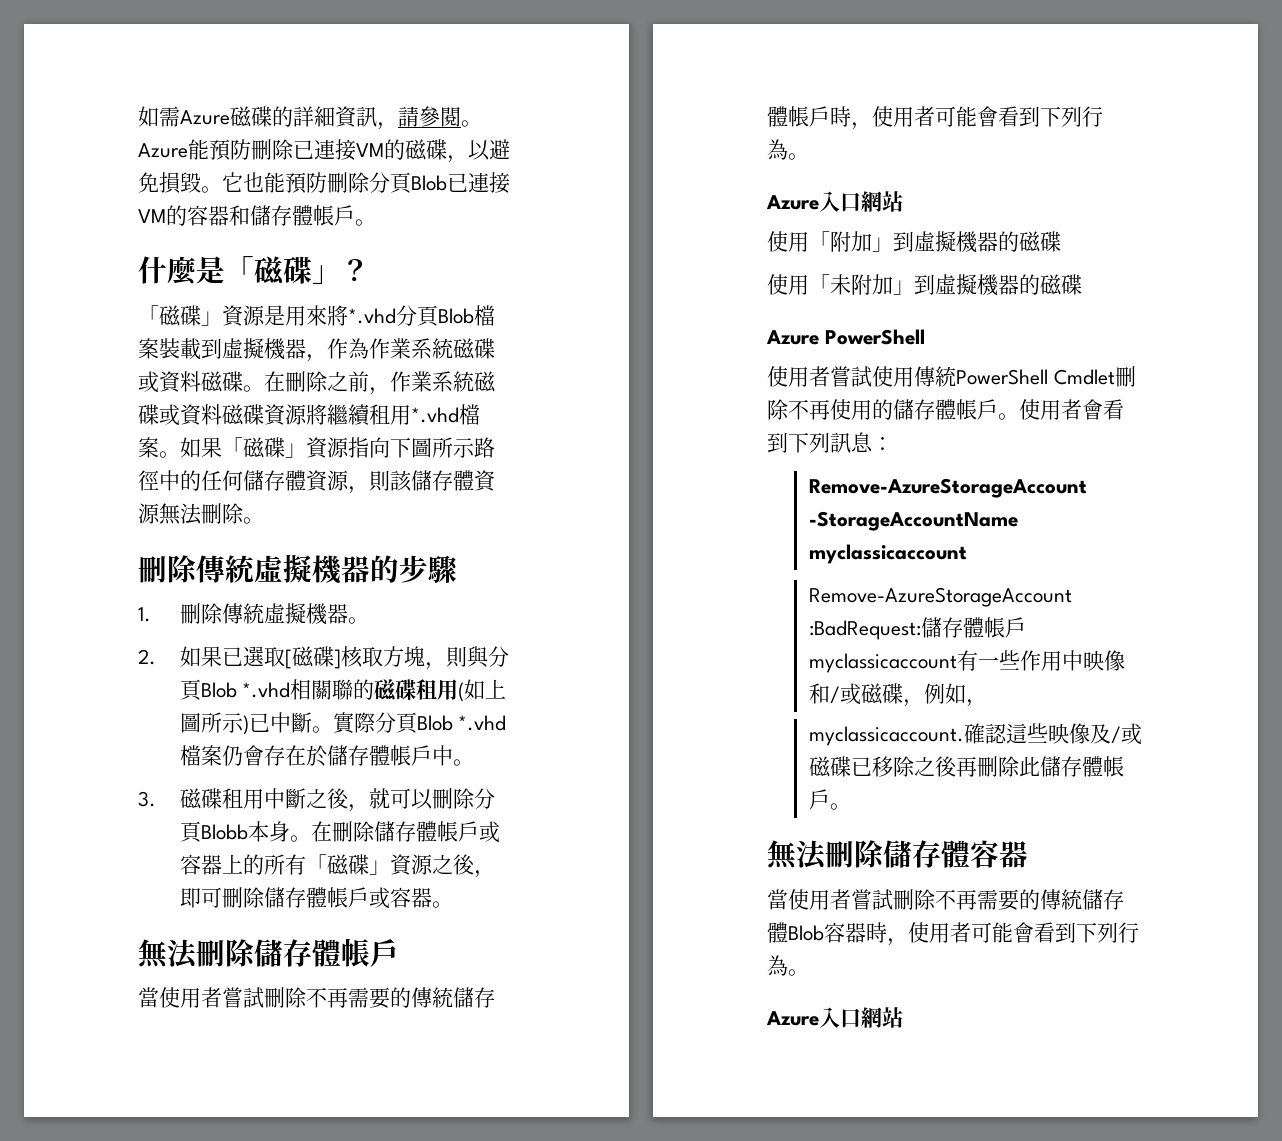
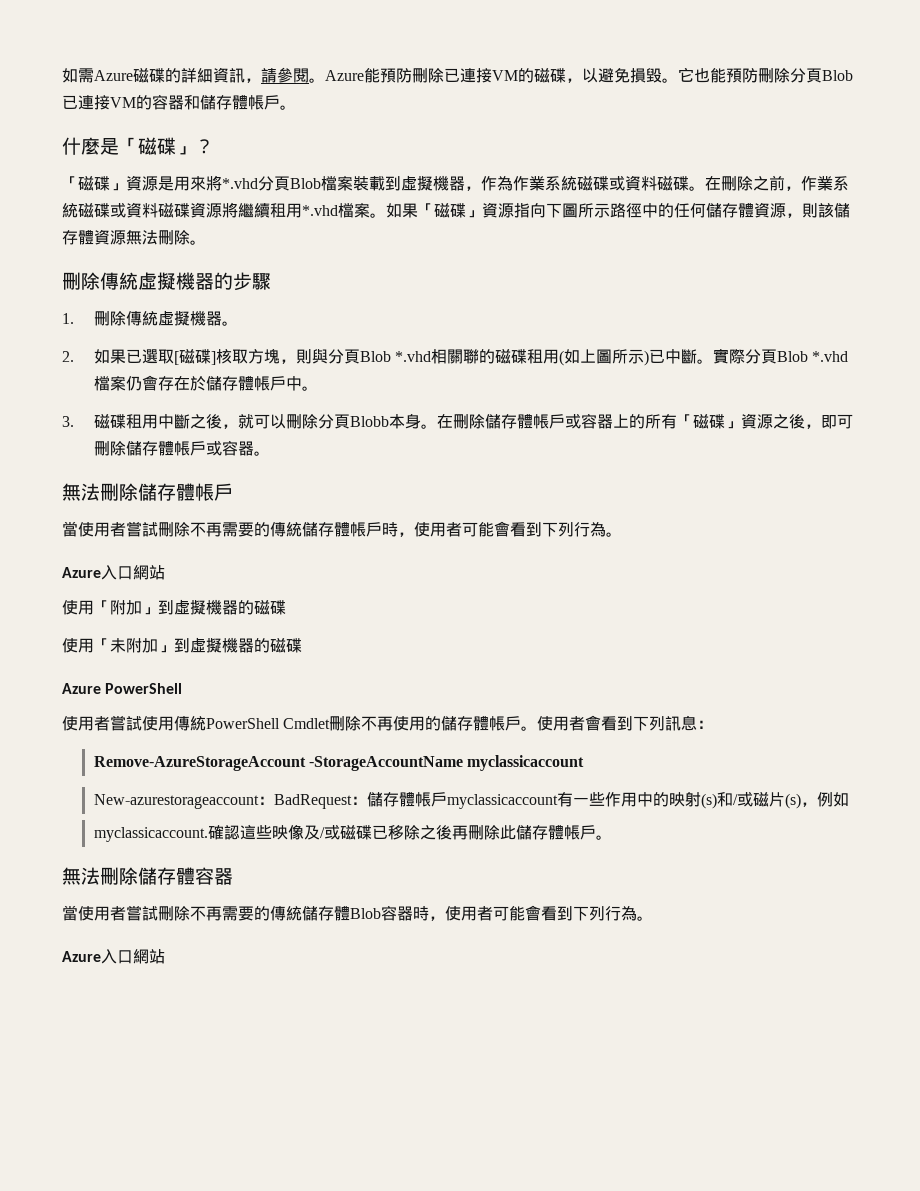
[808,587,1072,607] [808,620,921,640] Remove-AzureStorageAccount :BadRequest: -> [93,794,367,809] New-azurestorageaccount：BadRequest：
[1082,650,1125,671] 映像 -> [652,792,717,809] 的映射(s)
[881,683,903,704] 碟 -> [768,792,801,809] 片(s)
[965,699,987,707] ， -> (849, 799) none

